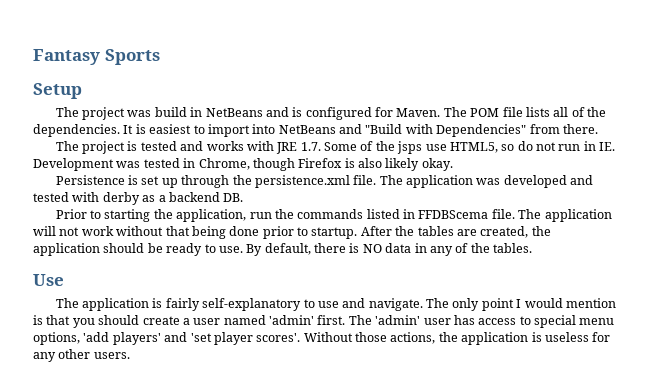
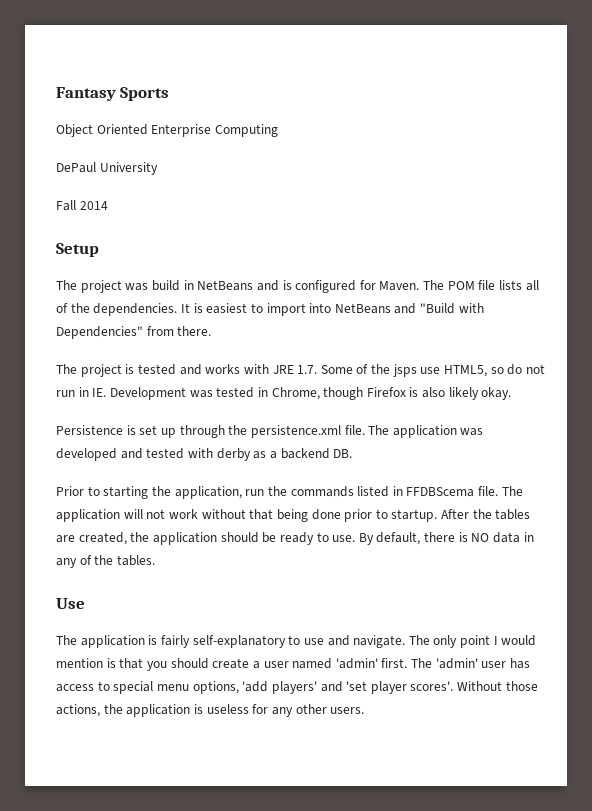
(160, 57) none -> [56,124,278,137] [56,162,158,175] [56,200,108,211] // Object Oriented Enterprise Computing // DePaul University // Fall 2014

